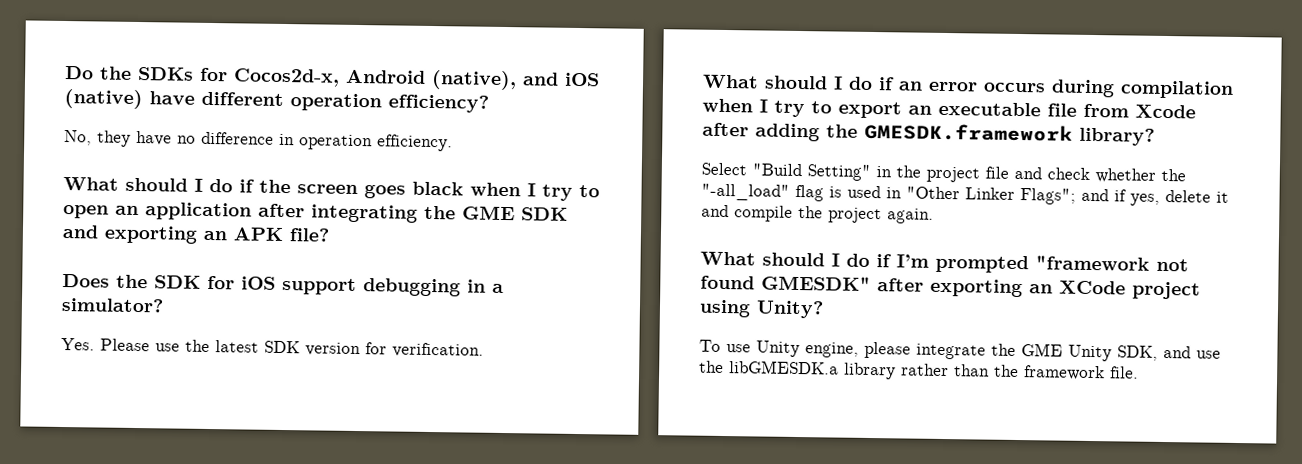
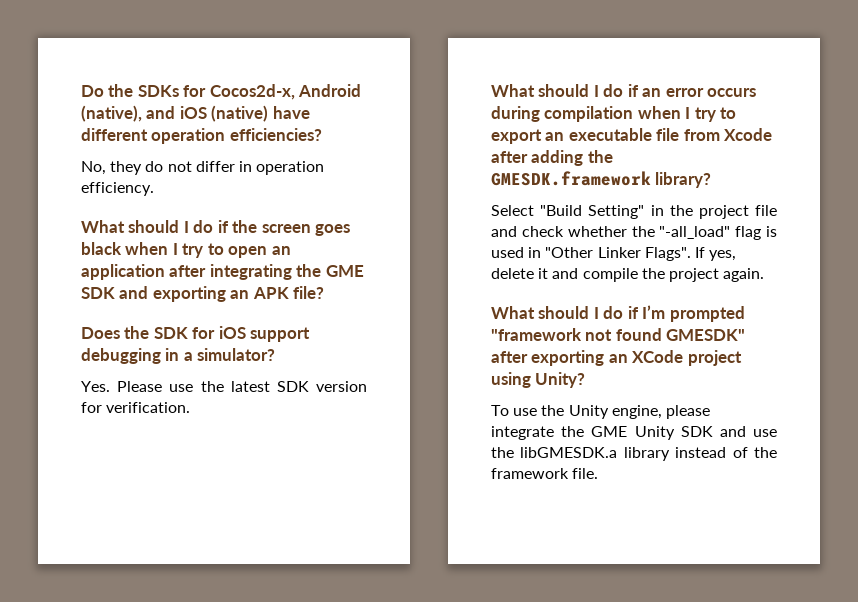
[388,94,489,113] efficiency? -> [229,128,322,141] efficiencies?
[136,130,274,146] have no difference -> [145,161,235,172] do not differ
[1020,188,1127,205] Flags"; and if -> [644,247,705,261] Flags". If
(751, 348) none -> [541,405,565,416] the
[1117,345,1158,361] SDK, -> [680,426,713,437] SDK
[901,363,990,377] rather than -> [675,447,748,458] instead of

